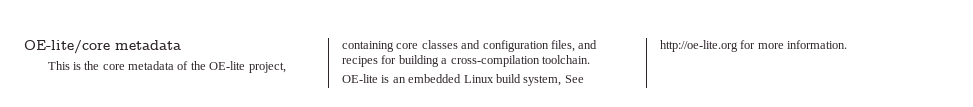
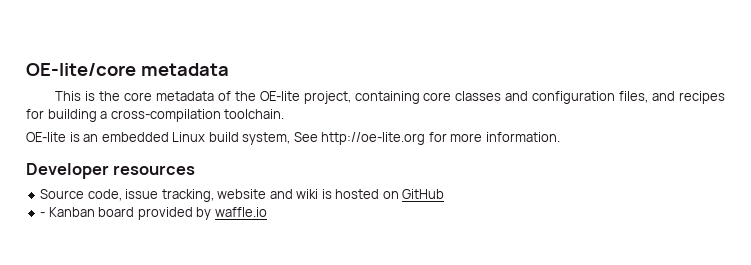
(848, 44) none -> [26,163,196,179] [40,189,445,202] [40,207,267,220] // Developer resources // Source code, issue tracking, website and wiki is hosted on GitHub // - Kanban board provided by waffle.io

